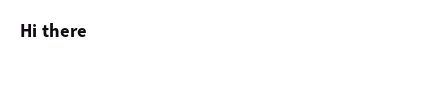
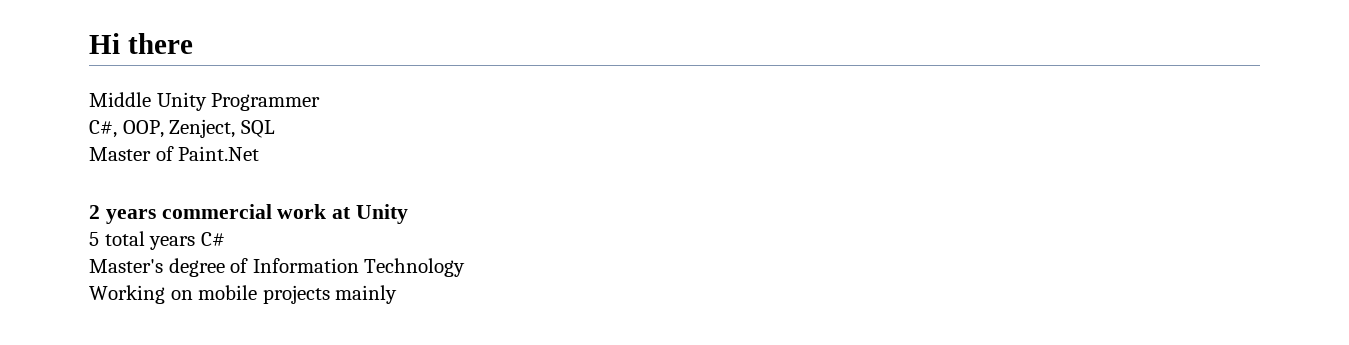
(87, 30) none -> [89,92,321,111] [89,119,275,138] [89,146,260,161] [89,204,409,224] [89,231,225,250] [89,258,466,277] [89,285,398,304] // Middle Unity Programmer // C#, OOP, Zenject, SQL // Master of Paint.Net // 2 years commercial work at Unity // 5 total years C# // Master's degree of Information Technology // Working on mobile projects mainly

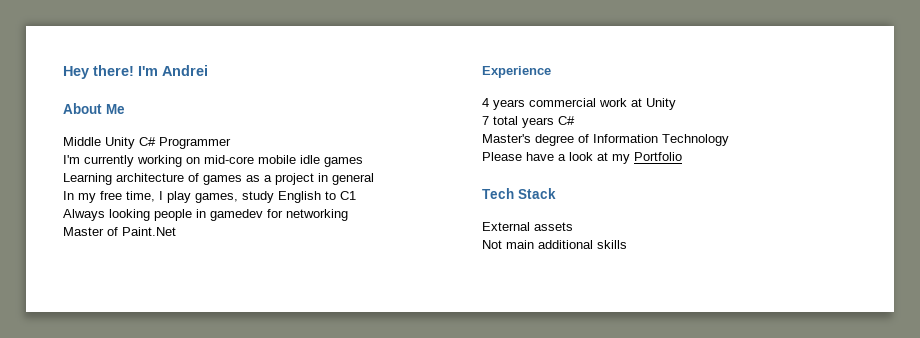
[89,33,193,54] Hi there -> [63,65,208,79] [63,103,125,114] Hey there! I'm Andrei // About Me
(207, 101) none -> [139,137,156,146] С#
[89,119,275,138] C#, OOP, Zenject, SQL -> [63,155,363,167] [63,173,374,185] [63,191,356,203] [63,209,348,221] I'm currently working on mid-core mobile idle games // Learning architecture of games as a project in general // In my free time, I play games, study English to C1 // Always looking people in gamedev for networking
[89,205,100,219] 2 -> [482,66,551,78] [482,98,489,107] Experience // 4
[89,232,99,246] 5 -> [482,116,489,125] 7
[89,285,398,304] Working on mobile projects mainly -> [482,152,682,164] [482,188,556,199] [482,222,573,231] [482,240,627,249] Please have a look at my Portfolio // Tech Stack // External assets // Not main additional skills

